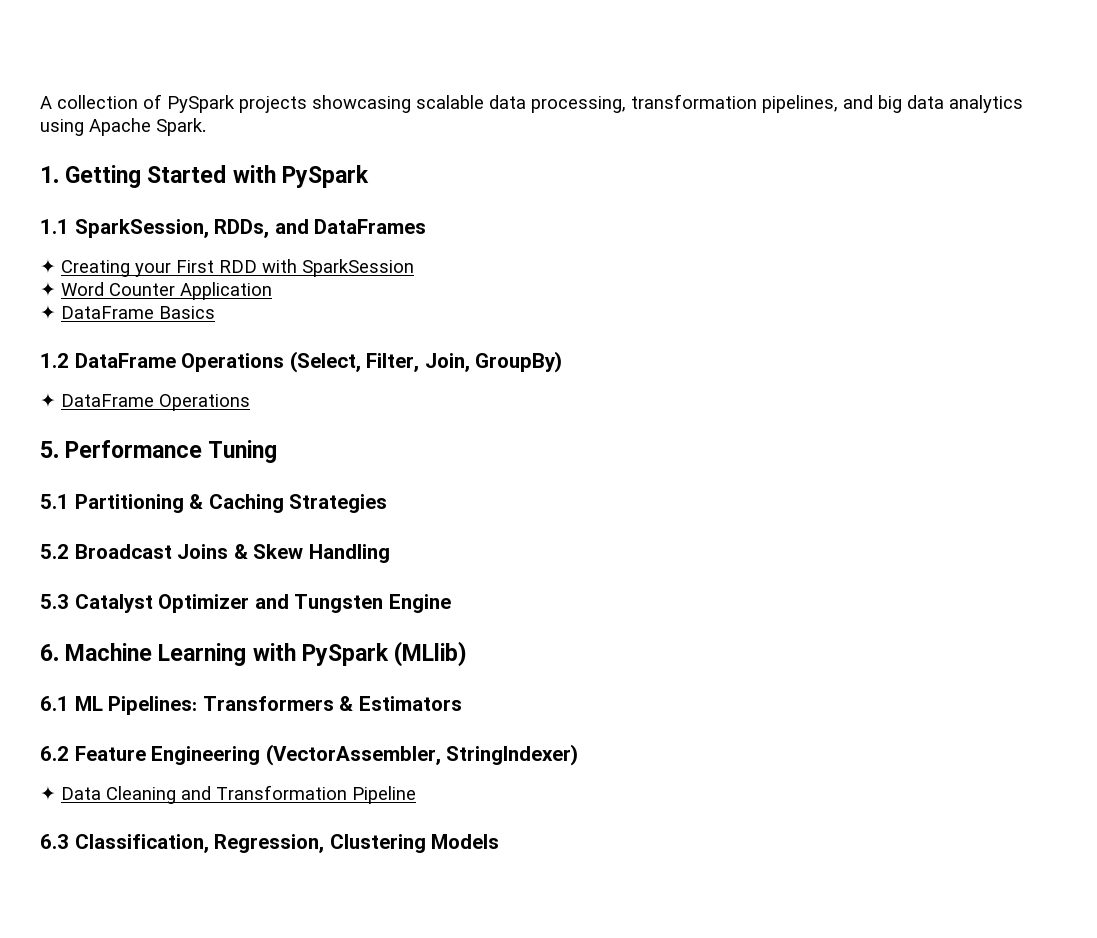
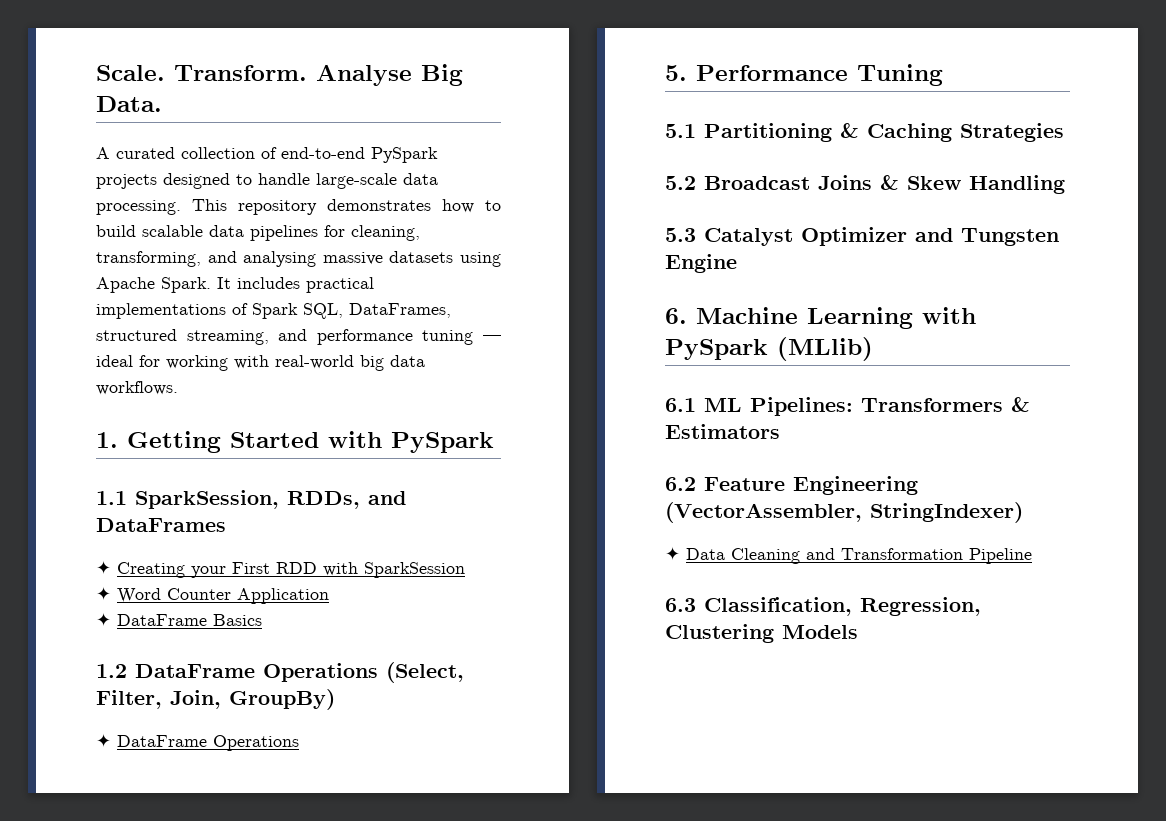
[40,96,52,109] A -> [96,64,463,86] [96,96,162,112] [96,147,175,159] Scale. Transform. Analyse Big Data. // A curated
(162, 101) none -> [281,147,365,159] end-to-end
[312,94,1023,113] [40,118,206,136] showcasing scalable data processing, transformation pipelines, and big data analytics using Apache Spark. -> [163,173,438,189] [96,199,501,215] [96,225,420,241] [96,251,501,267] [96,277,374,293] [96,303,451,319] [96,329,501,345] [96,355,425,371] [96,381,178,395] designed to handle large-scale data processing. This repository demonstrates how to build scalable data pipelines for cleaning, transforming, and analysing massive datasets using Apache Spark. It includes practical implementations of Spark SQL, DataFrames, structured streaming, and performance tuning — ideal for working with real-world big data workflows.

